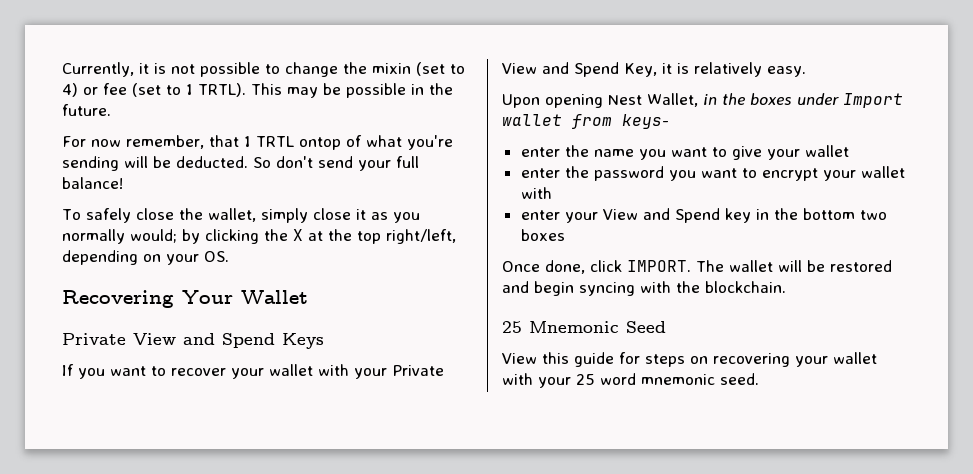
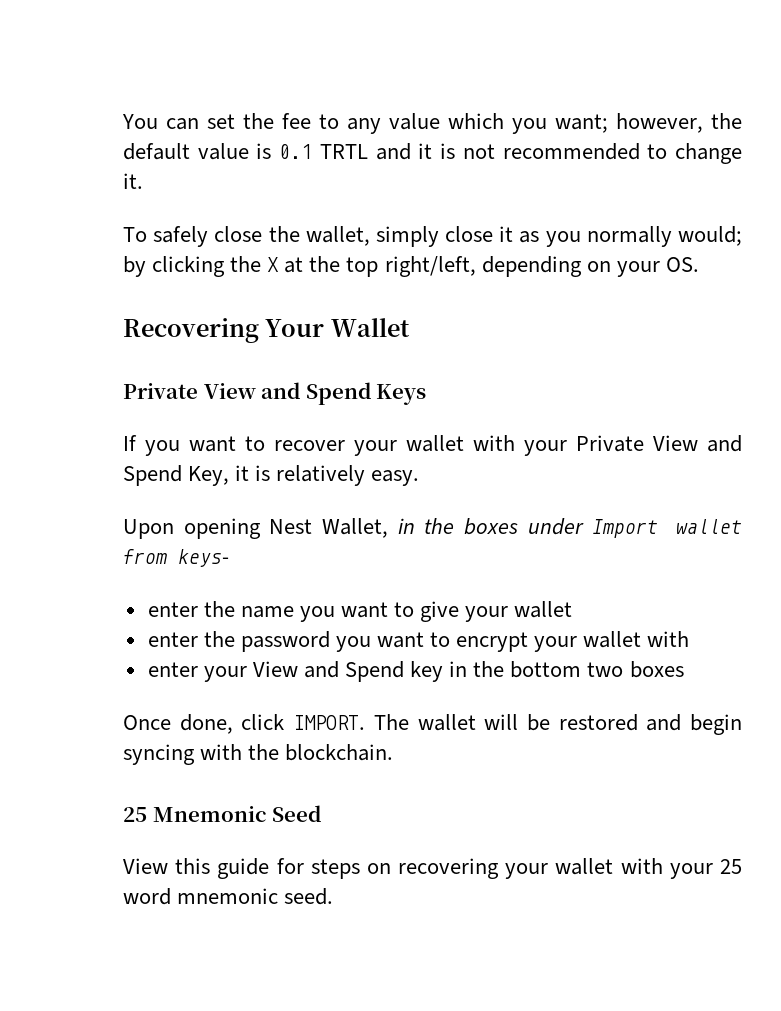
[62,62,134,77] Currently, -> [122,113,742,134] [123,143,411,160] You can set the fee to any value which you want; however, the default value is 0.1 TRTL and
[200,62,260,77] possible -> [502,143,640,160] recommended
[343,62,465,76] [62,83,453,98] [62,104,111,116] [62,135,453,150] [62,156,419,171] [62,177,123,189] the mixin (set to 4) or fee (set to 1 TRTL). This may be possible in the future. // For now remember, that 1 TRTL ontop of what you're sending will be deducted. So don't send your full balance! -> [123,173,143,189] it.

